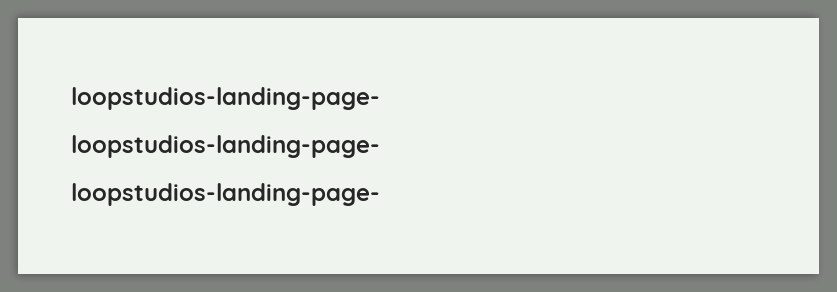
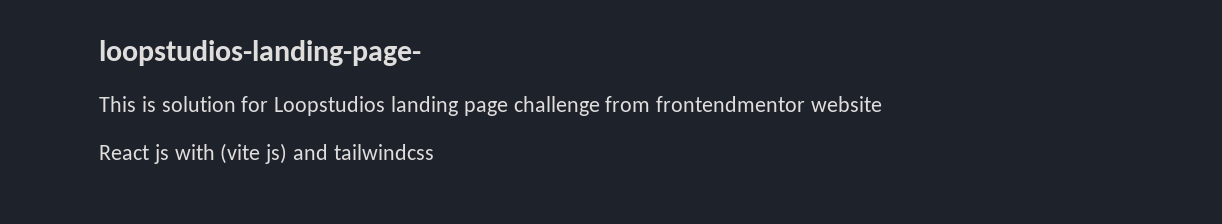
[71,87,380,110] [71,135,380,158] [71,183,380,206] loopstudios-landing-page- // loopstudios-landing-page- // loopstudios-landing-page- -> [99,40,421,66] [99,96,883,116] [99,143,434,164] loopstudios-landing-page- // This is solution for Loopstudios landing page challenge from frontendmentor website // React js with (vite js) and tailwindcss

